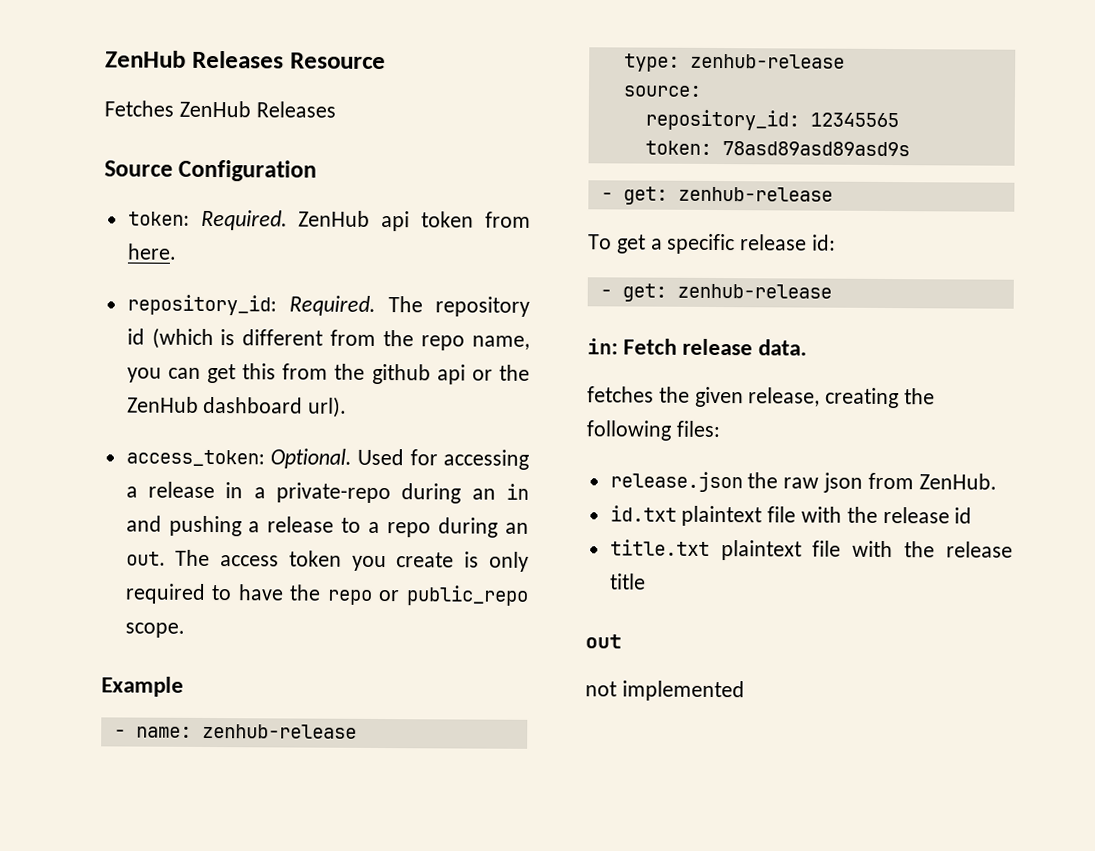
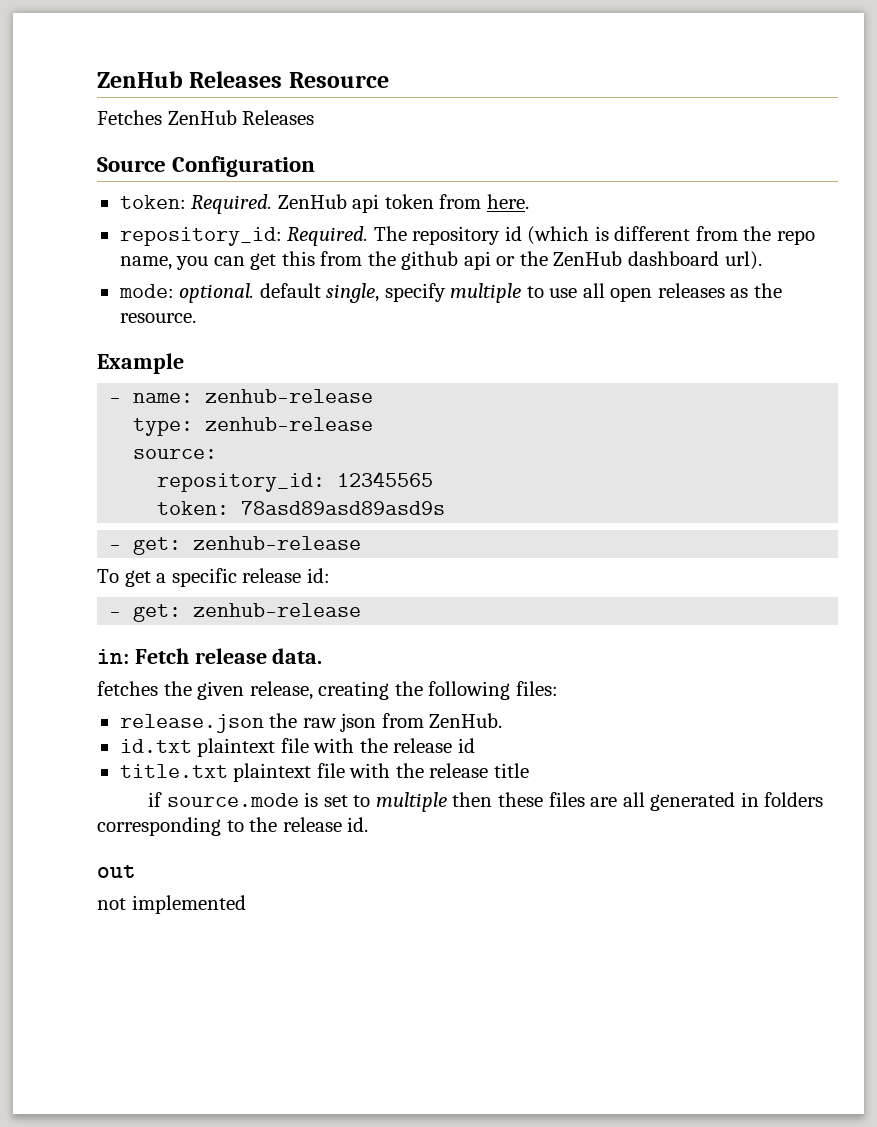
[125,448,529,470] [125,481,529,504] [125,515,529,538] [125,549,530,572] [124,583,529,606] [124,622,185,638] access_token: Optional. Used for accessing a release in a private-repo during an in and pushing a release to a repo during an out. The access token you create is only required to have the repo or public_repo scope. -> [118,283,782,303] [119,313,196,323] mode: optional. default single, specify multiple to use all open releases as the resource.
(646, 581) none -> [148,792,824,812] [97,817,369,836] // if source.mode is set to multiple then these files are all generated in folders corresponding to the release id.

